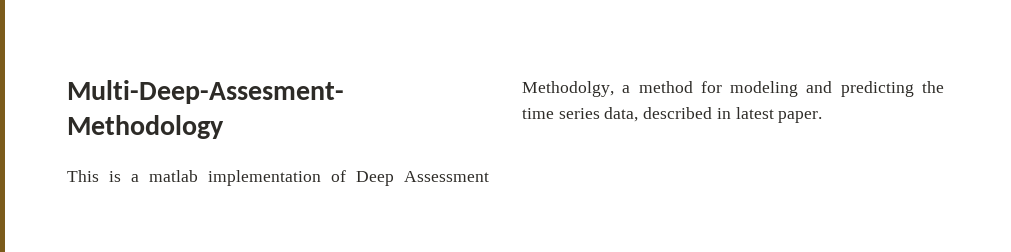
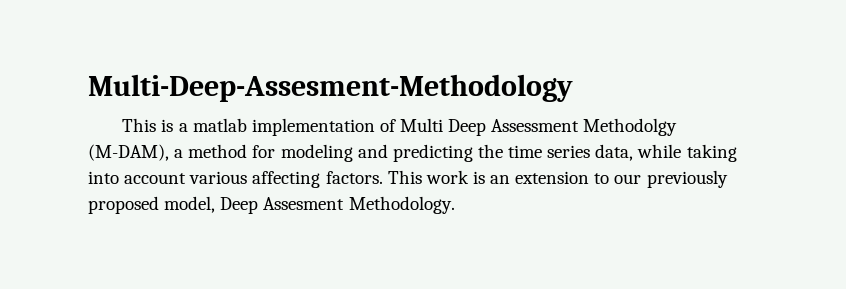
(346, 176) none -> [400,118,444,132] Multi
[522,81,614,97] Methodolgy, -> [583,118,678,136] [88,144,169,161] Methodolgy (M-DAM),
[643,107,823,123] described in latest paper. -> [637,144,737,162] [88,170,728,188] [88,196,455,214] while taking into account various affecting factors. This work is an extension to our previously proposed model, Deep Assesment Methodology.

